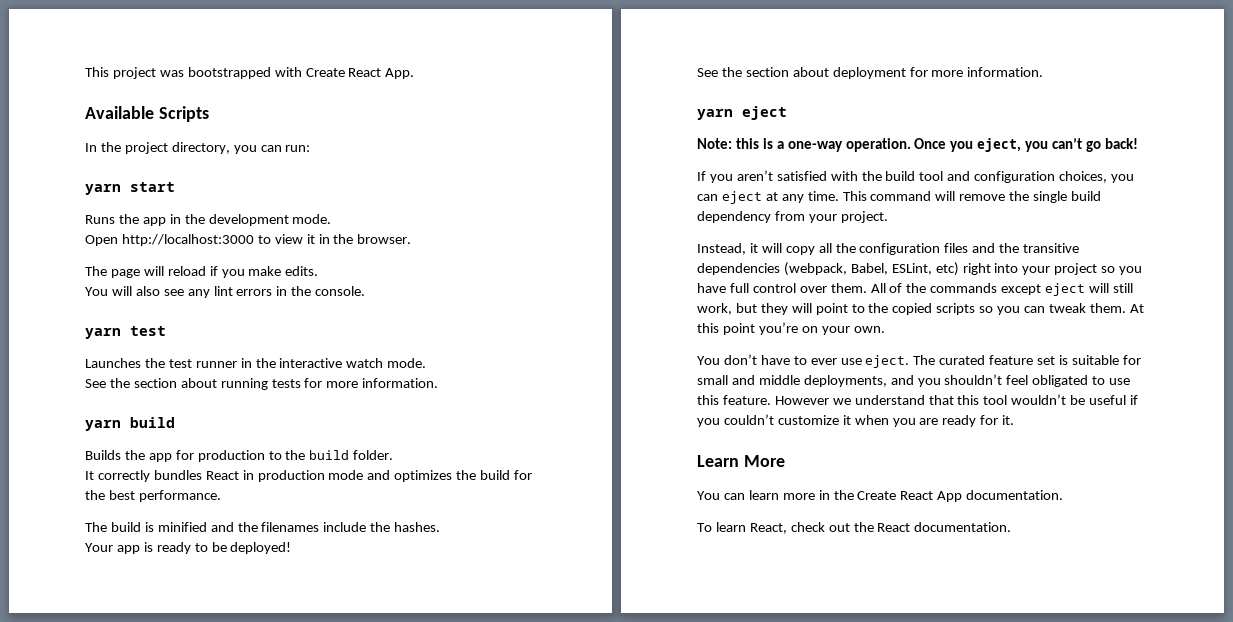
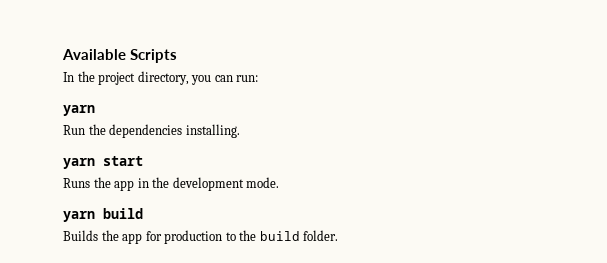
[85,67,415,79] This project was bootstrapped with Create React App. // -> (62, 54) none
(121, 189) none -> [63,124,240,138] [63,158,95,169] // Run the dependencies installing. // yarn
[85,234,412,246] [85,266,319,278] [85,286,366,298] [85,326,166,339] [85,358,427,368] [85,378,439,390] // Open http://localhost:3000 to view it in the browser. // The page will reload if you make edits. // You will also see any lint errors in the console. // yarn test // Launches the test runner in the interactive watch mode. // See the section about running tests for more information. -> (280, 182) none
[85,470,533,482] [85,490,221,502] [85,522,441,532] [85,542,292,554] [697,67,1044,79] [697,106,787,120] [697,138,1138,152] [697,170,1135,183] [697,191,1102,204] [697,211,888,223] [697,243,1080,255] [697,262,1143,276] [697,283,1133,296] [697,303,1144,315] [697,322,885,335] [697,354,1141,368] [697,374,1131,387] [697,394,1139,405] [697,414,1015,427] [697,455,785,467] [697,490,1064,502] [697,522,1012,534] // It correctly bundles React in production mode and optimizes the build for the best performance. // The build is minified and the filenames include the hashes. // Your app is ready to be deployed! // See the section about deployment for more information. // yarn eject // Note: this is a one-way operation. Once you eject, you can’t go back! // If you aren’t satisfied with the build tool and configuration choices, you can eject at any time. This command will remove the single build dependency from your project. // Instead, it will copy all the configuration files and the transitive dependencies (webpack, Babel, ESLint, etc) right into your project so you have full control over them. All of the commands except eject will still work, but they will point to the copied scripts so you can tweak them. At this point you’re on your own. // You don’t have to ever use eject. The curated feature set is suitable for small and middle deployments, and you shouldn’t feel obligated to use this feature. However we understand that this tool wouldn’t be useful if you couldn’t customize it when you are ready for it. // Learn More // You can learn more in the Create React App documentation. // To learn React, check out the React documentation. -> (339, 235) none

